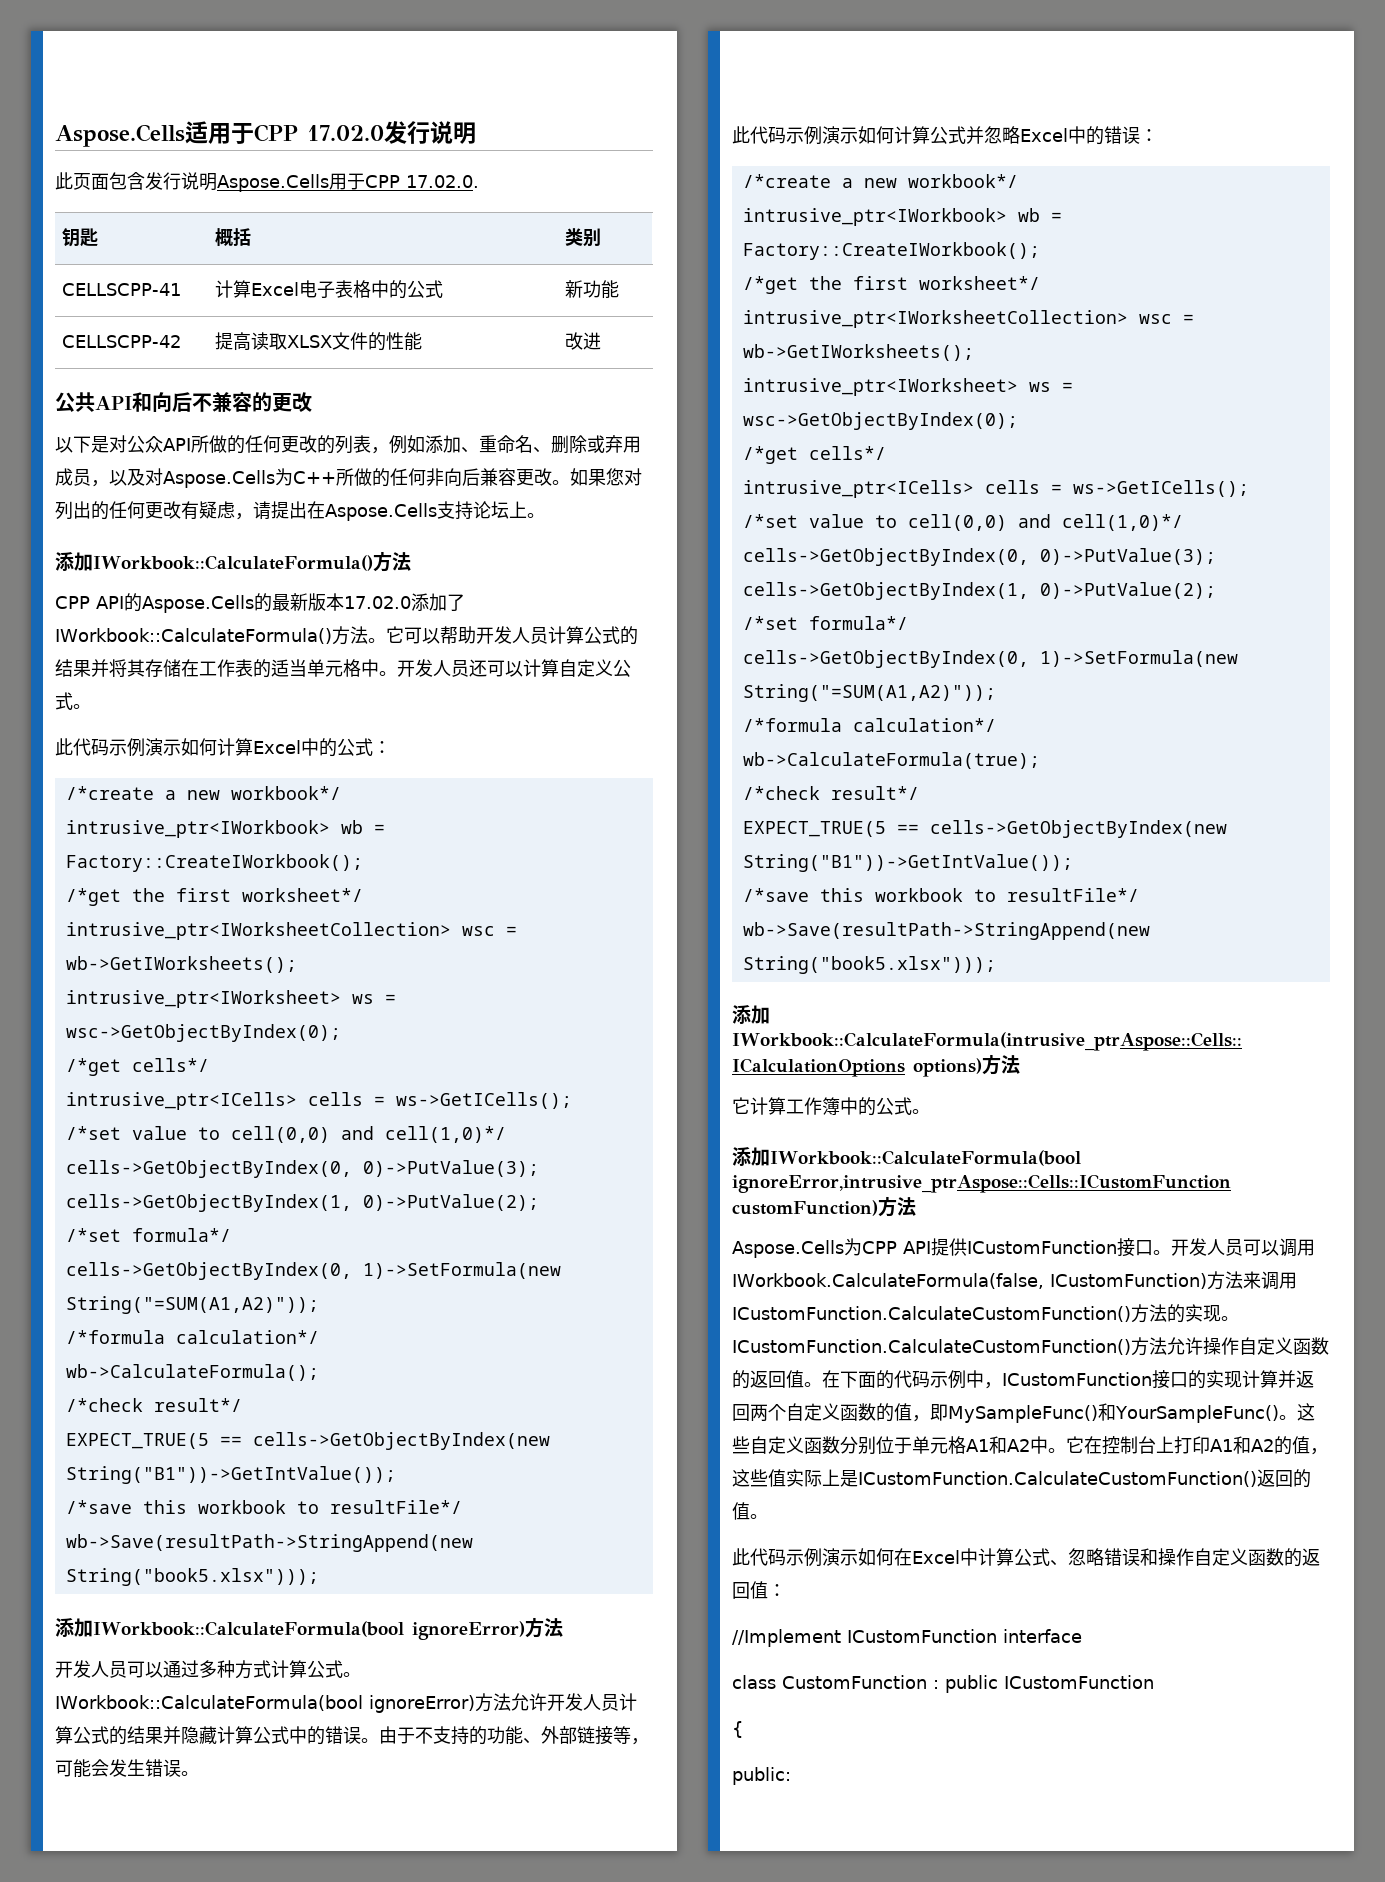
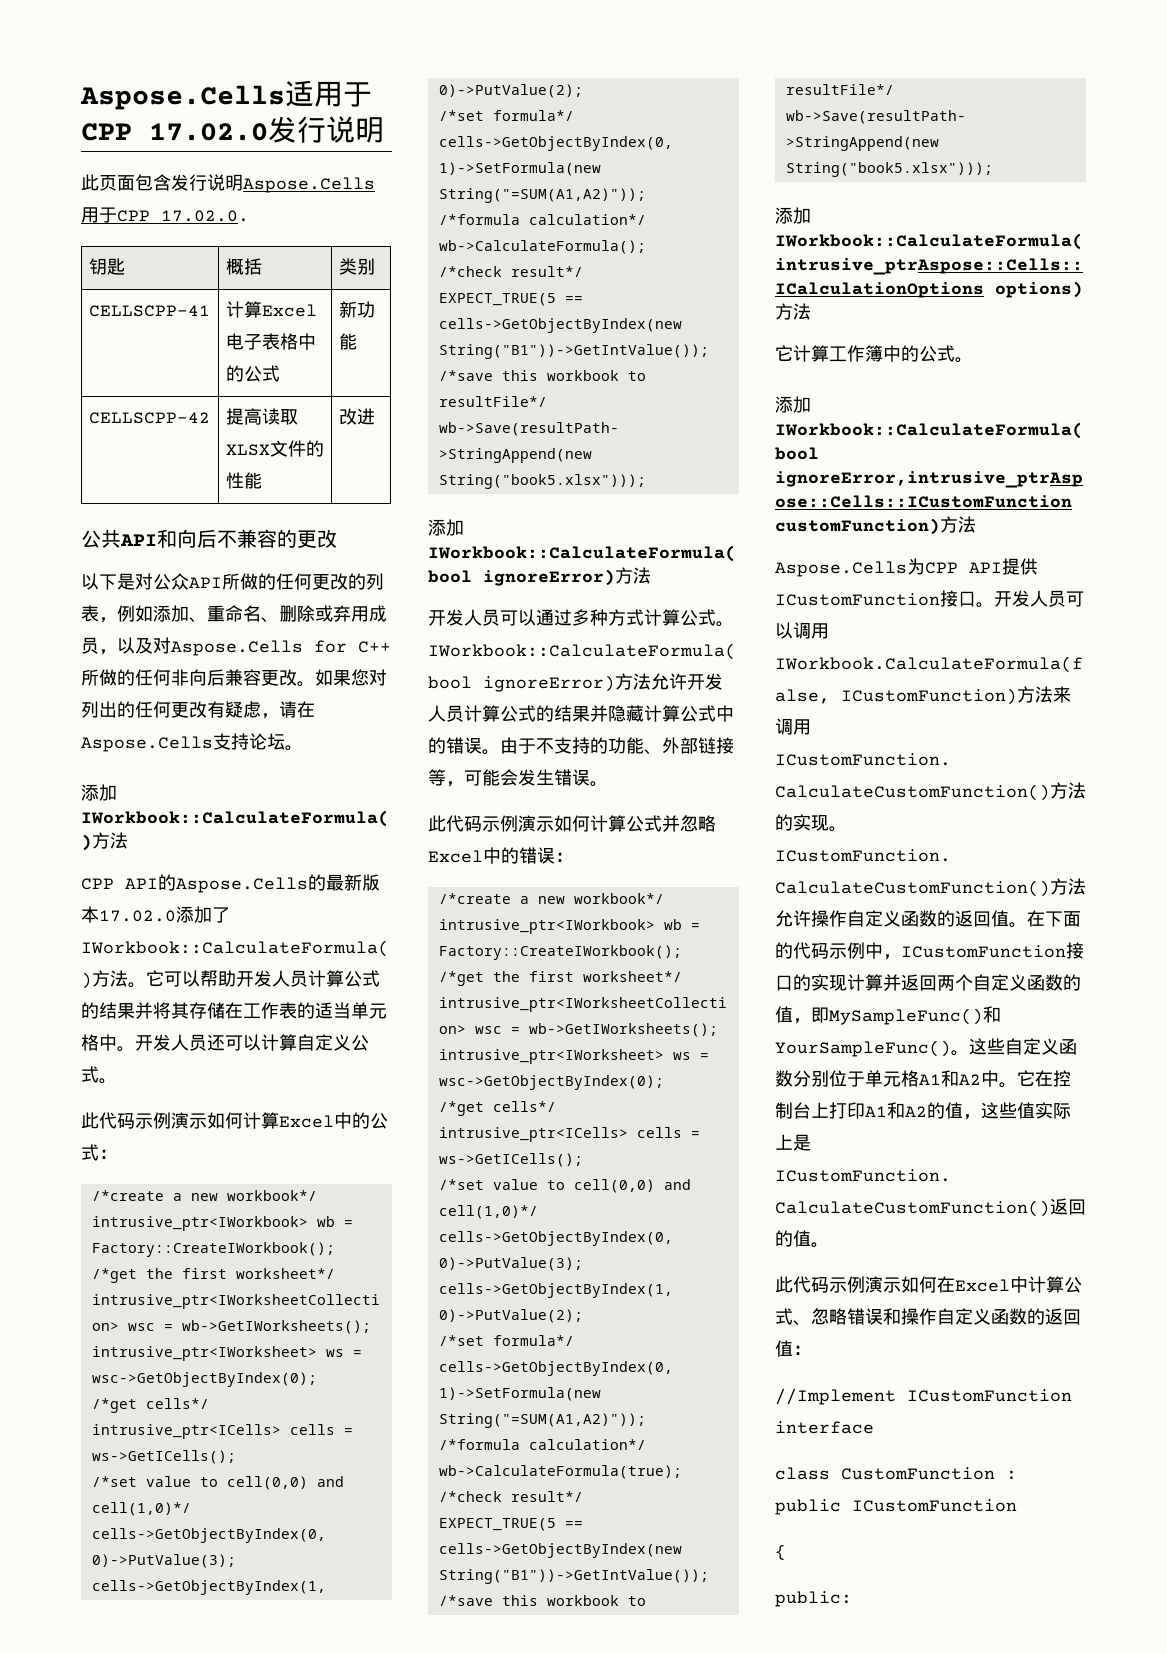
[275,468,293,486] 为 -> [314,640,347,653] for
[271,501,307,519] 提出 -> (297, 709) none
[509,501,527,518] 上 -> (285, 741) none

